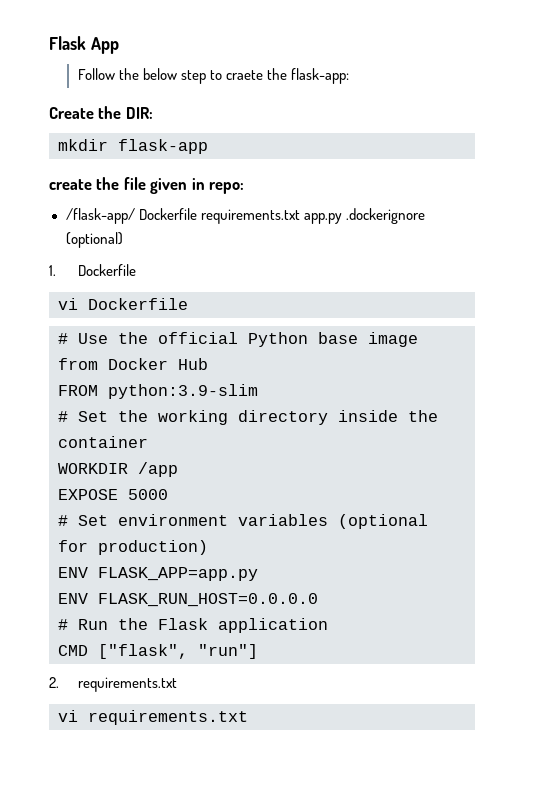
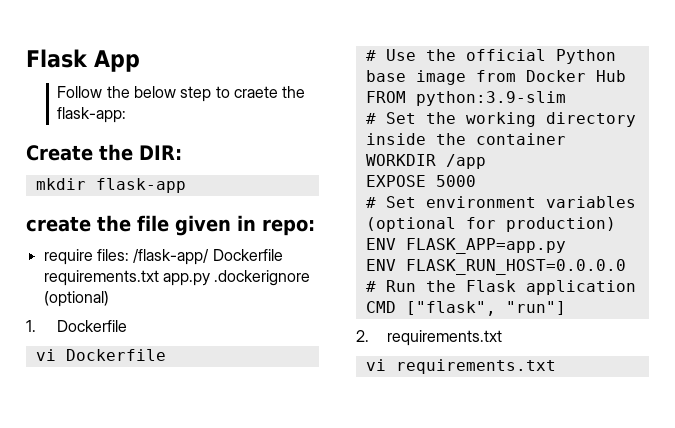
(245, 188) none -> [43,249,129,265] require files:

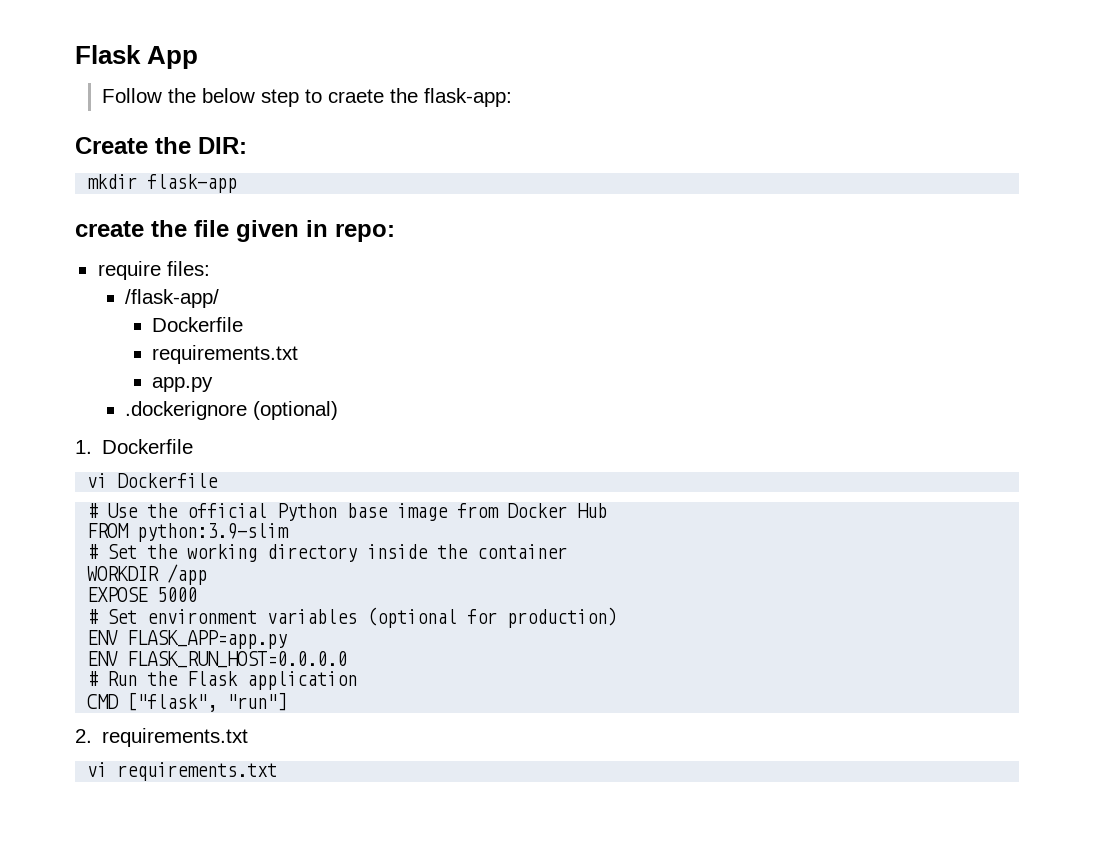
(129, 255) none -> (210, 268) //
[212,249,283,261] [43,270,159,286] Dockerfile requirements.txt -> [152,317,244,332] [152,345,299,364] // Dockerfile // requirements.txt //
(210, 279) none -> (214, 384) //

